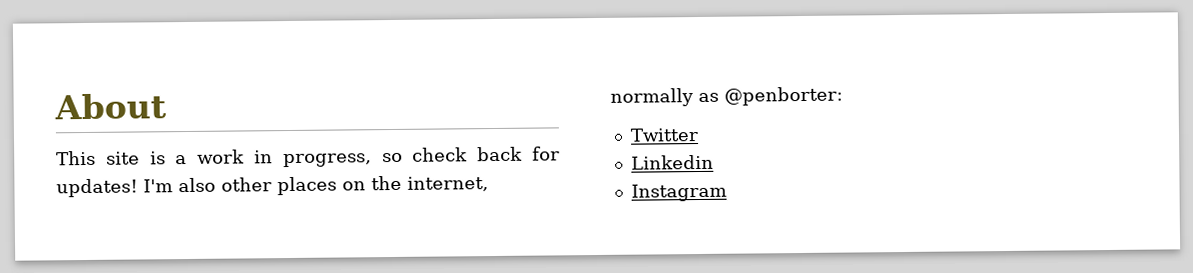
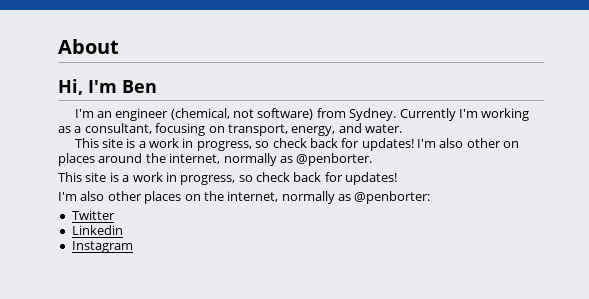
(167, 106) none -> [58,79,157,95] [74,108,530,121] [58,123,402,136] // Hi, I'm Ben // I'm an engineer (chemical, not software) from Sydney. Currently I'm working as a consultant, focusing on transport, energy, and water.
(272, 184) none -> [503,141,520,148] [58,153,373,166] [58,172,398,185] [58,191,142,201] on places around the internet, normally as @penborter. // This site is a work in progress, so check back for updates! // I'm also other

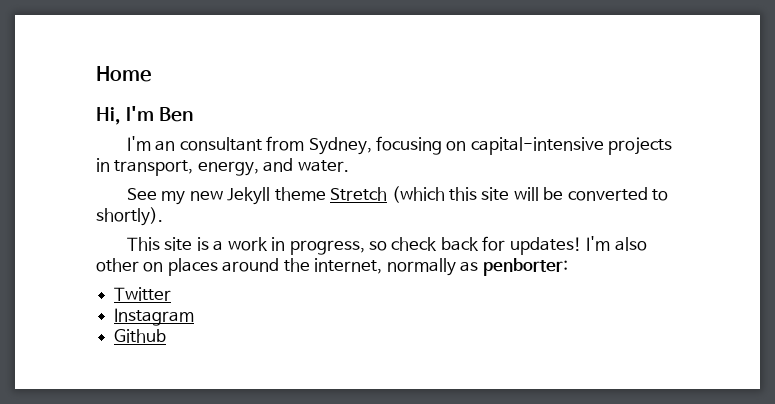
[58,39,119,54] About -> [96,66,151,82] Home
[115,108,530,121] [58,123,402,136] engineer (chemical, not software) from Sydney. Currently I'm working as a consultant, focusing on transport, energy, and water. -> [179,136,673,155] [96,158,349,176] [126,186,669,205] [96,207,163,226] consultant from Sydney, focusing on capital-intensive projects in transport, energy, and water. // See my new Jekyll theme Stretch (which this site will be converted to shortly).
[296,153,373,166] [58,172,398,185] [58,191,431,204] @penborter. // This site is a work in progress, so check back for updates! // I'm also other places on the internet, normally as @penborter: -> [482,258,568,276] penborter:
[71,225,123,235] [71,241,133,253] Linkedin // Instagram -> [114,308,195,326] [114,329,167,343] Instagram // Github

